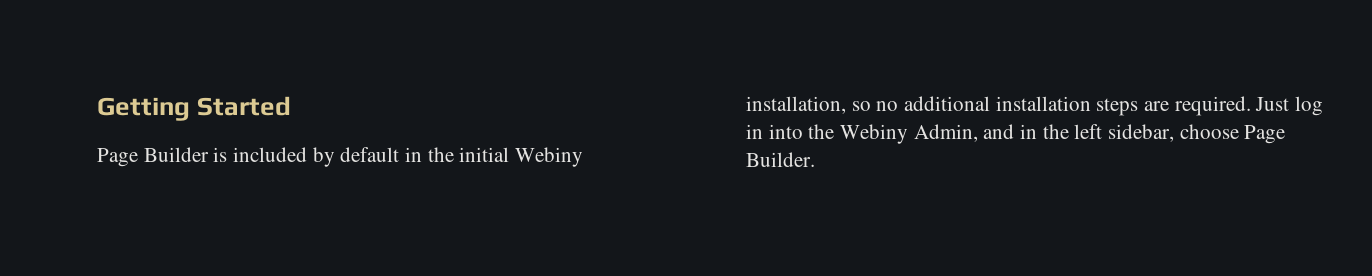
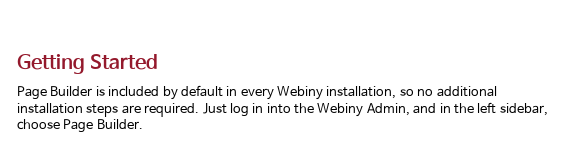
[427,147,510,162] the initial -> [240,88,274,100] every

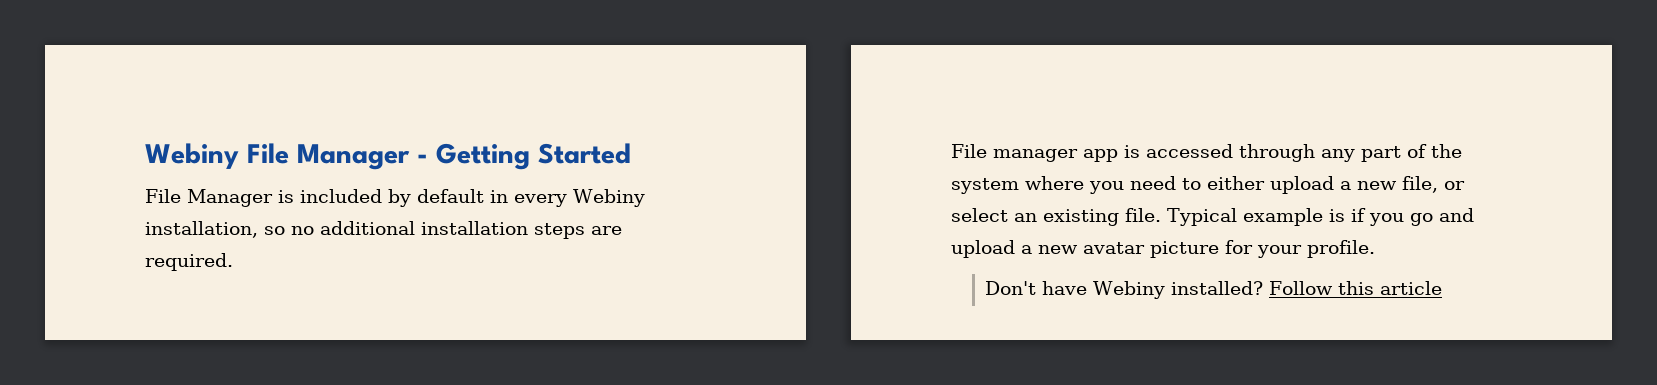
(17, 64) none -> [145,143,428,170] Webiny File Manager -
[17,86,93,100] Page Builder -> [145,189,273,207] File Manager
[202,102,548,117] [17,119,143,133] Just log in into the Webiny Admin, and in the left sidebar, choose Page Builder. -> [951,144,1462,162] [951,176,1465,194] [951,208,1474,226] [951,240,1375,258] [985,281,1443,299] // File manager app is accessed through any part of the system where you need to either upload a new file, or select an existing file. Typical example is if you go and upload a new avatar picture for your profile. // Don't have Webiny installed? Follow this article

